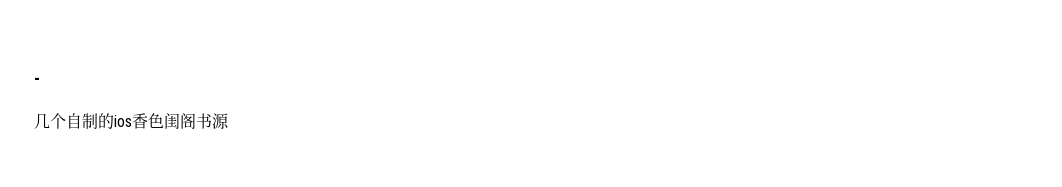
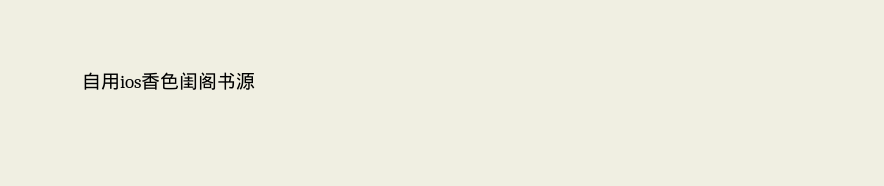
[34,77,40,85] [34,113,114,129] - // 几个自制的 -> [82,72,120,90] 自用

